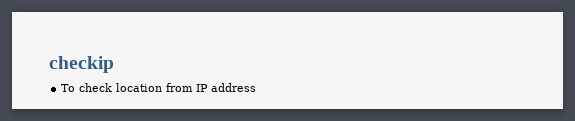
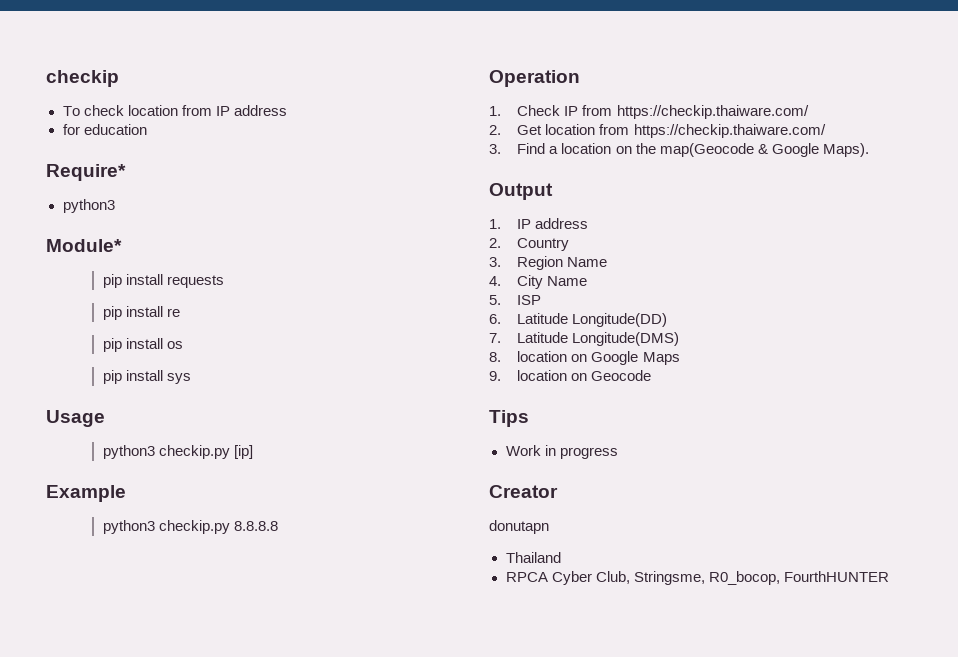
(257, 87) none -> [62,124,147,135] [46,164,126,181] [62,199,115,213] [46,239,122,252] [102,274,224,288] [102,306,180,320] [102,338,183,352] [102,370,191,384] [46,410,105,427] [102,445,253,459] [46,485,126,502] [102,520,278,534] [489,70,580,87] [489,105,809,119] [489,124,826,138] [489,143,869,157] [489,183,553,200] [489,218,589,229] [489,238,570,251] [489,256,608,270] [489,275,588,289] [489,295,542,305] [489,313,668,327] [489,332,680,346] [489,351,680,365] [489,370,652,381] [489,410,529,427] [505,445,618,459] [489,485,558,498] [489,520,549,534] [505,552,561,563] [505,571,889,585] // for education // Require* // python3 // Module* // pip install requests // pip install re // pip install os // pip install sys // Usage // python3 checkip.py [ip] // Example // python3 checkip.py 8.8.8.8 // Operation // 1. Check IP from https://checkip.thaiware.com/ // 2. Get location from https://checkip.thaiware.com/ // 3. Find a location on the map(Geocode & Google Maps). // Output // 1. IP address // 2. Country // 3. Region Name // 4. City Name // 5. ISP // 6. Latitude Longitude(DD) // 7. Latitude Longitude(DMS) // 8. location on Google Maps // 9. location on Geocode // Tips // Work in progress // Creator // donutapn // Thailand // RPCA Cyber Club, Stringsme, R0_bocop, FourthHUNTER

